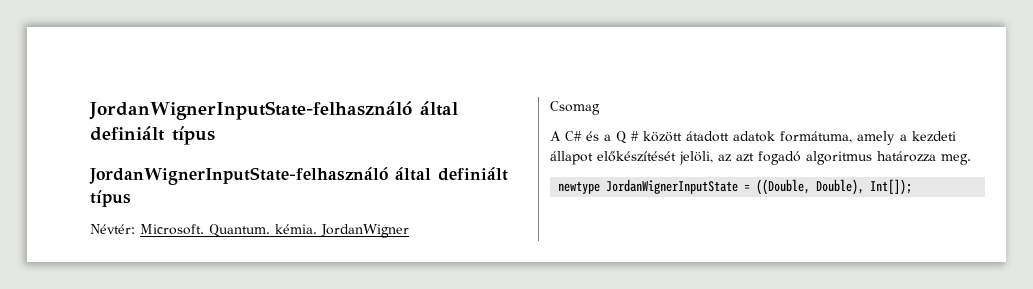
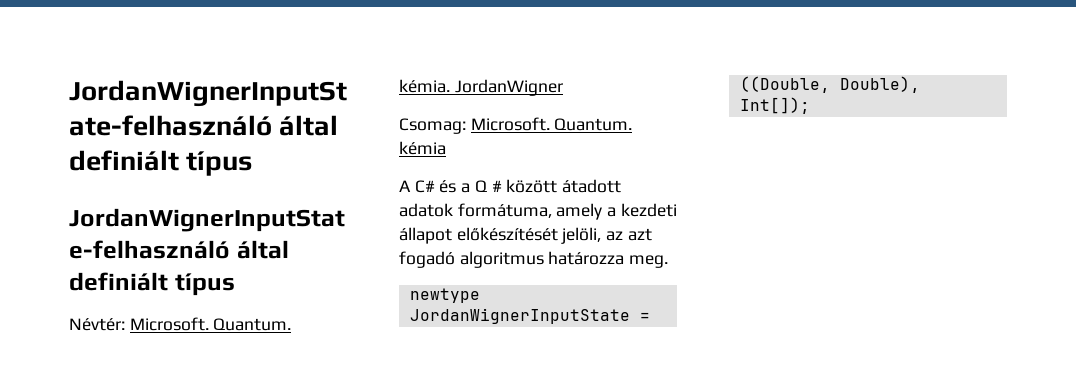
[550,101,600,115] Csomag -> [399,117,633,134] [399,141,446,155] Csomag: Microsoft. Quantum. kémia

